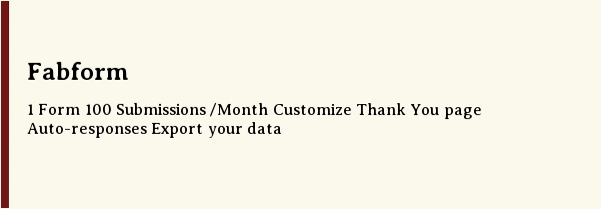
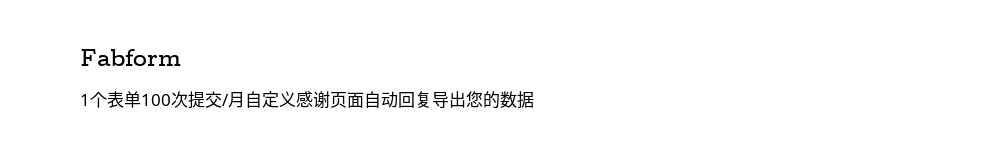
[37,102,482,120] [26,121,282,138] Form 100 Submissions /Month Customize Thank You page Auto-responses Export your data -> [90,91,534,109] 个表单100次提交/月自定义感谢页面自动回复导出您的数据

